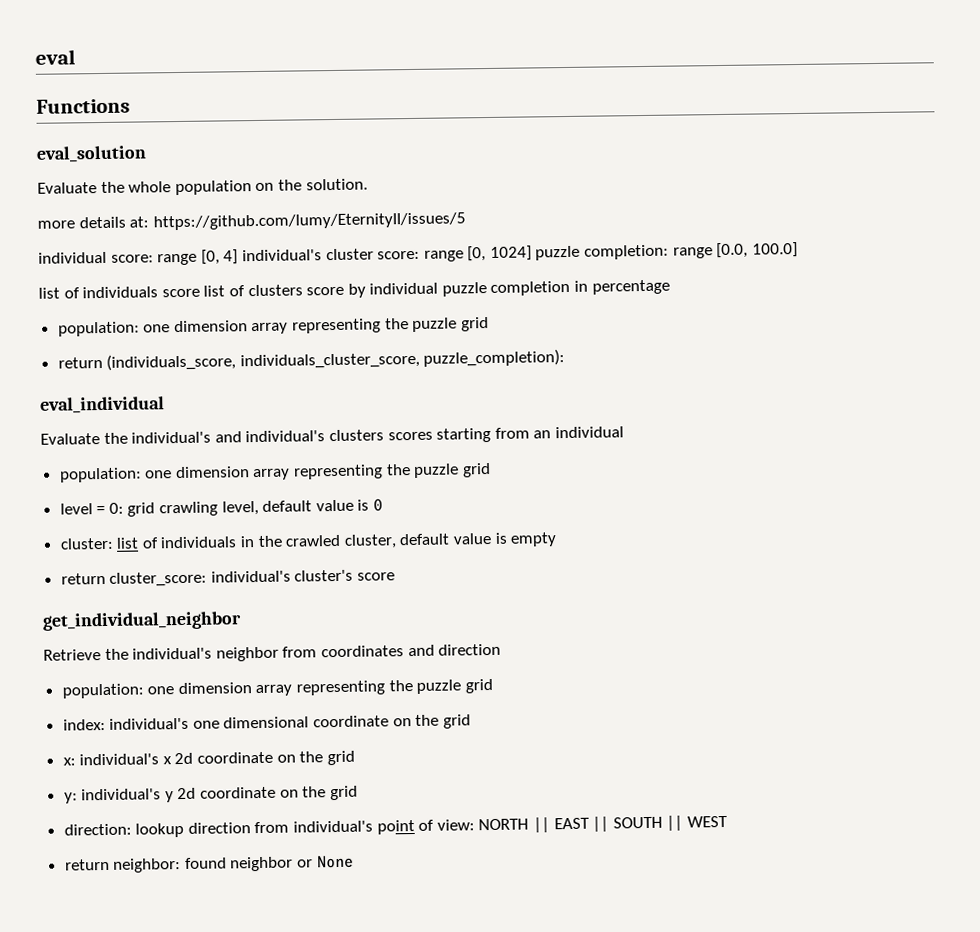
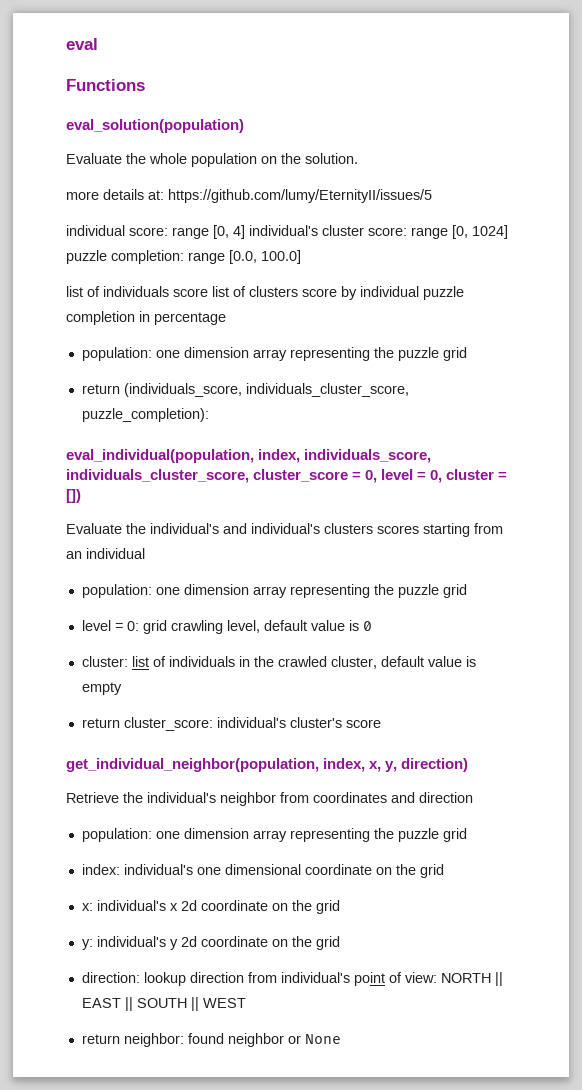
[36,145,147,163] eval_solution -> [66,119,244,133] eval_solution(population)
[40,396,165,414] eval_individual -> [66,449,432,463] [66,469,508,483] [66,489,81,503] eval_individual(population, index, individuals_score, individuals_cluster_score, cluster_score = 0, level = 0, cluster = [])
[42,611,242,631] get_individual_neighbor -> [66,758,469,772] get_individual_neighbor(population, index, x, y, direction)

